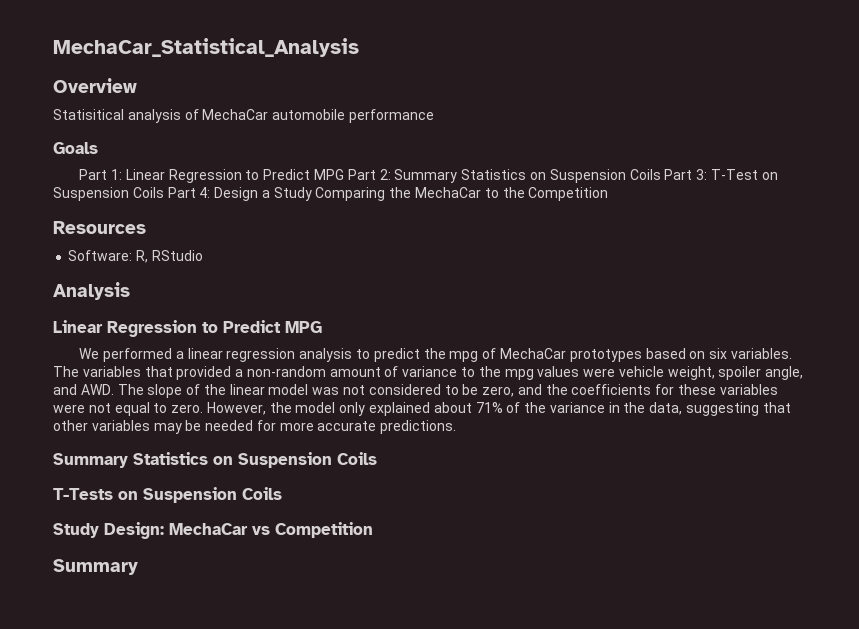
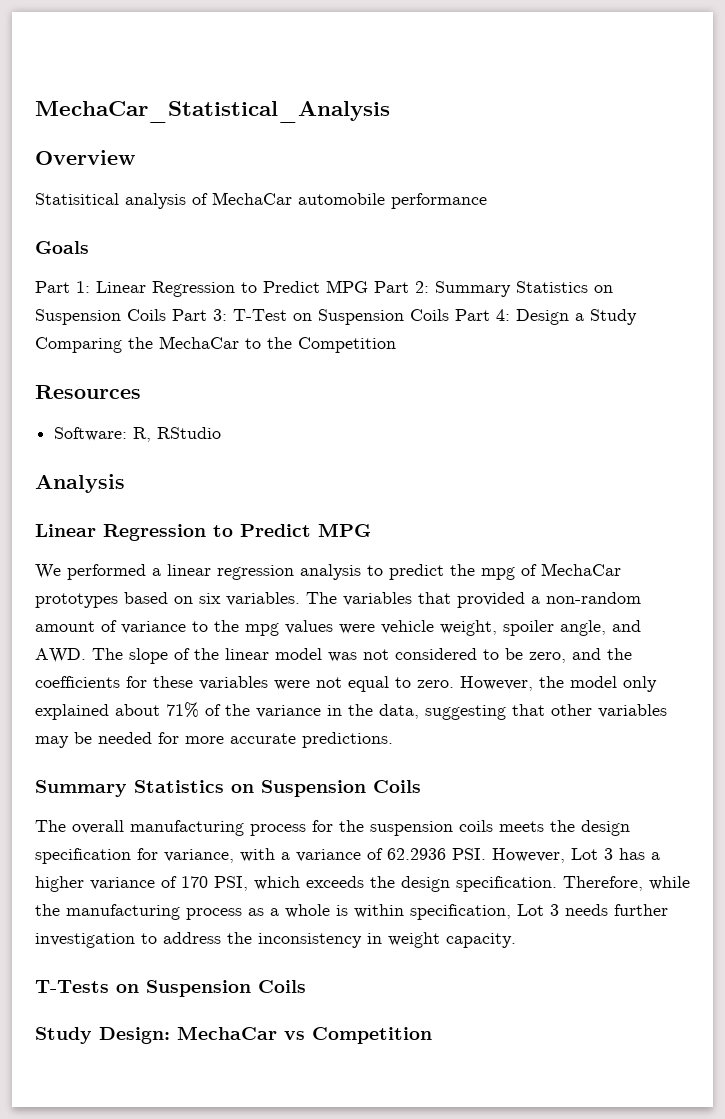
(377, 458) none -> [35,820,630,836] [35,848,660,864] [35,876,690,892] [35,904,668,920] [35,932,516,948] // The overall manufacturing process for the suspension coils meets the design specification for variance, with a variance of 62.2936 PSI. However, Lot 3 has a higher variance of 170 PSI, which exceeds the design specification. Therefore, while the manufacturing process as a whole is within specification, Lot 3 needs further investigation to address the inconsistency in weight capacity.
[53,559,138,575] // Summary -> (432, 1035) none

